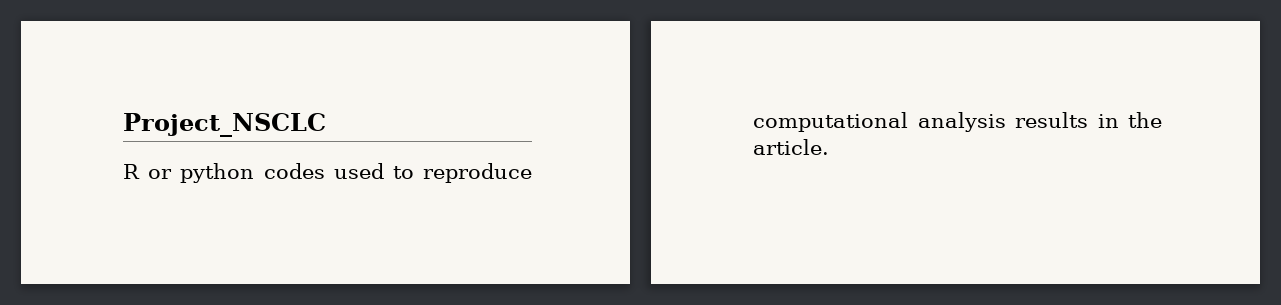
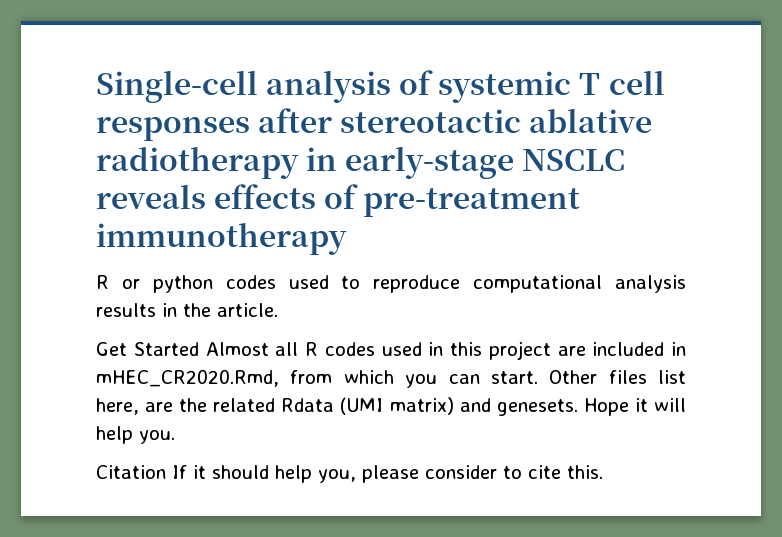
[123,113,326,137] Project_NSCLC -> [96,70,665,103] [96,108,653,141] [96,146,626,179] [96,184,581,217] [96,222,347,255] Single-cell analysis of systemic T cell responses after stereotactic ablative radiotherapy in early-stage NSCLC reveals effects of pre-treatment immunotherapy
(829, 147) none -> [96,341,686,360] [96,369,686,388] [96,397,686,416] [96,426,175,444] [96,465,603,483] // Get Started Almost all R codes used in this project are included in mHEC_CR2020.Rmd, from which you can start. Other files list here, are the related Rdata (UMI matrix) and genesets. Hope it will help you. // Citation If it should help you, please consider to cite this.

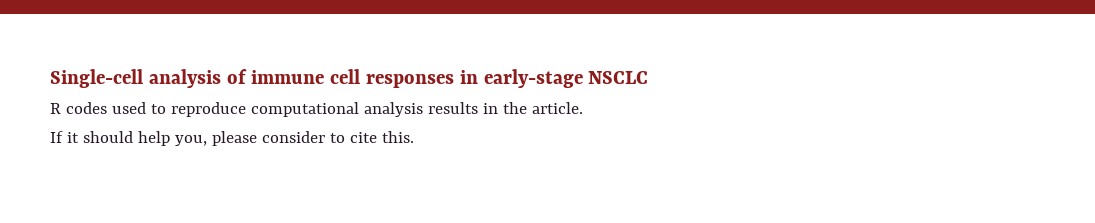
[438,70,665,103] [96,108,653,141] [96,146,626,179] [96,184,581,217] [96,222,347,255] [96,275,213,293] systemic T cell responses after stereotactic ablative radiotherapy in early-stage NSCLC reveals effects of pre-treatment immunotherapy // R or python -> [251,69,649,88] [50,103,61,114] immune cell responses in early-stage NSCLC // R
[96,341,686,360] [96,369,686,388] [96,397,686,416] [96,426,175,444] [96,465,166,479] Get Started Almost all R codes used in this project are included in mHEC_CR2020.Rmd, from which you can start. Other files list here, are the related Rdata (UMI matrix) and genesets. Hope it will help you. // Citation -> (583, 108) none

